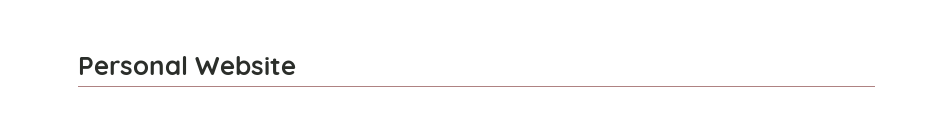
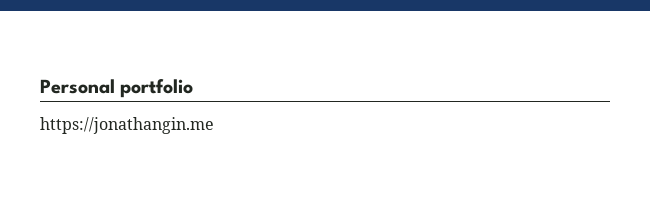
[195,56,297,75] Website -> [120,79,194,98] [40,117,214,134] portfolio // https://jonathangin.me

